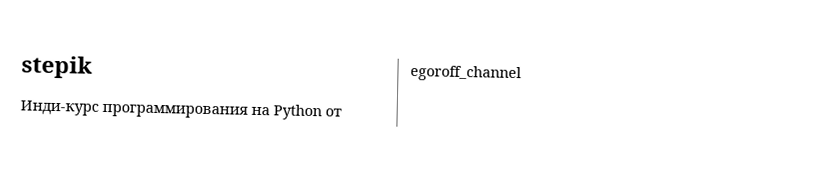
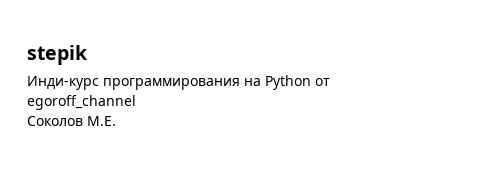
(522, 73) none -> [27,116,116,126] // Соколов М.Е.

